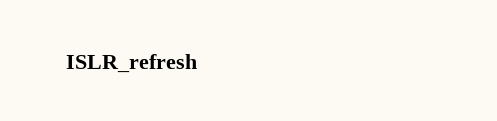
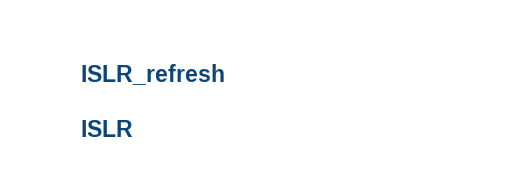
(197, 63) none -> [81,120,133,137] // ISLR

